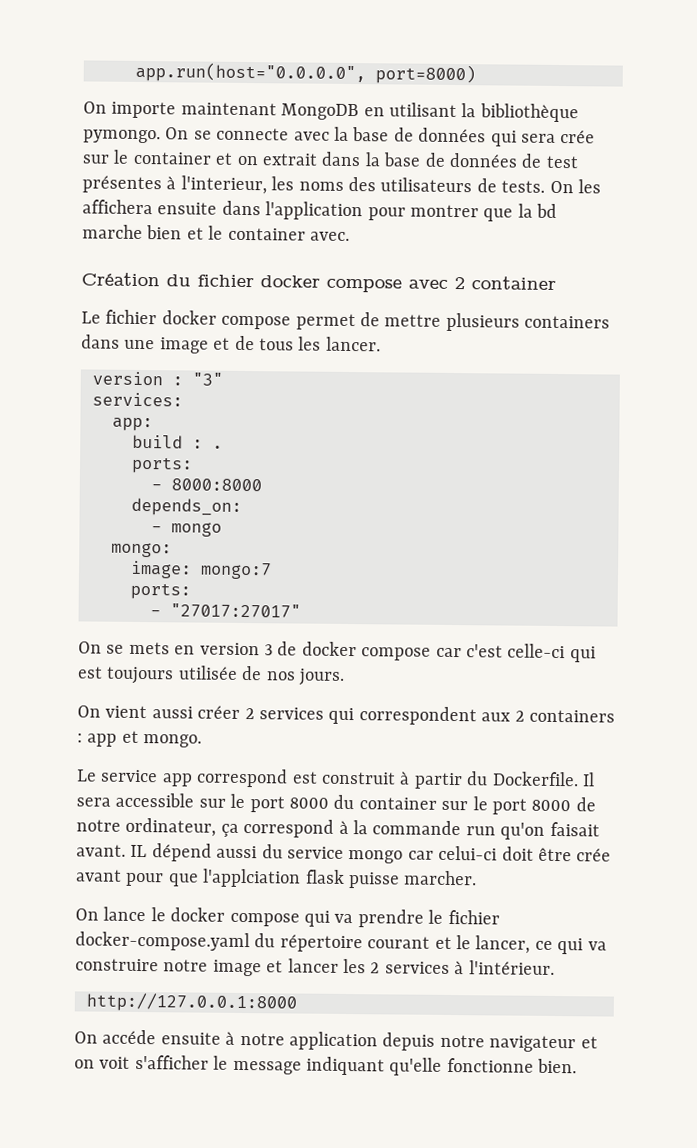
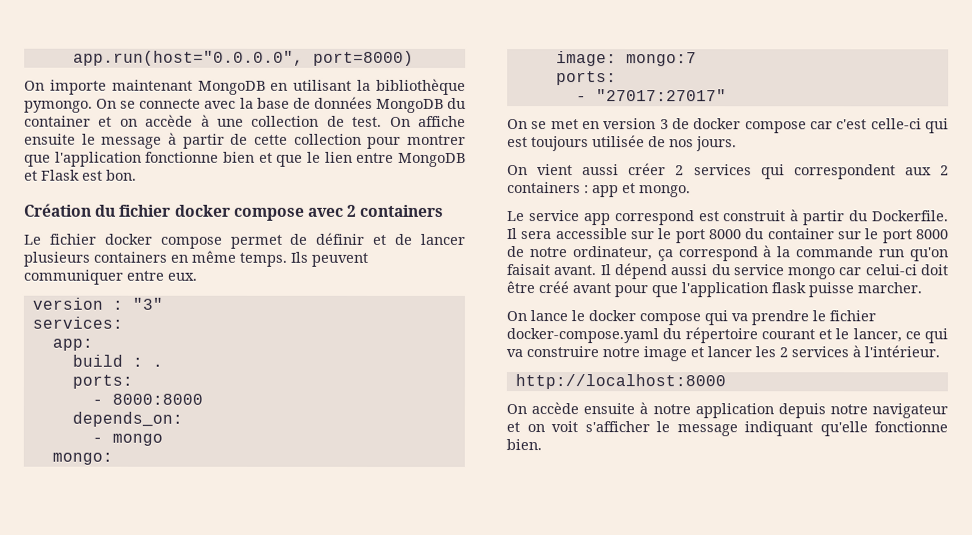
[490,130,596,147] [82,149,579,169] [82,175,601,195] [82,199,558,222] [82,224,350,241] qui sera crée sur le container et on extrait dans la base de données de test présentes à l'interieur, les noms des utilisateurs de tests. On les affichera ensuite dans l'application pour montrer que la bd marche bien et le container avec. -> [375,97,467,113] [24,114,466,127] [24,132,466,149] [24,151,467,167] [24,169,137,181] MongoDB du container et on accède à une collection de test. On affiche ensuite le message à partir de cette collection pour montrer que l'application fonctionne bien et que le lien entre MongoDB et Flask est bon.
[471,276,556,290] container -> [360,204,445,217] containers
[384,312,611,332] [81,334,381,354] mettre plusieurs containers dans une image et de tous les lancer. -> [316,232,467,245] [24,250,369,267] [23,269,197,285] définir et de lancer plusieurs containers en même temps. Ils peuvent communiquer entre eux.
[128,641,170,655] mets -> [550,119,579,130] met
[130,844,148,858] IL -> [599,264,612,276] Il
[576,848,612,862] crée -> [538,281,569,294] créé
[202,868,302,888] l'applciation -> [681,282,768,298] l'application
[86,992,297,1013] [74,1029,157,1045] http://127.0.0.1:8000 // On accéde -> [514,374,726,390] [506,402,580,415] http://localhost:8000 // On accède

